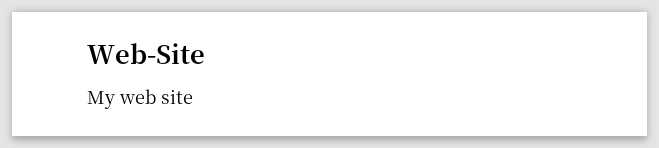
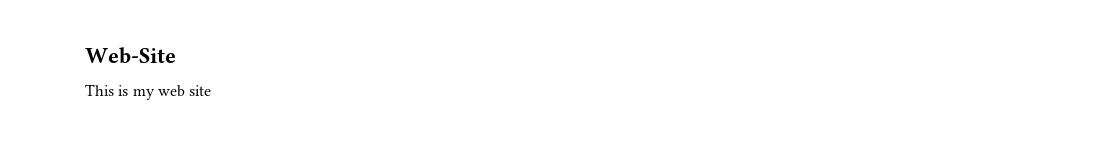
[87,91,115,109] My -> [85,84,155,100] This is my

